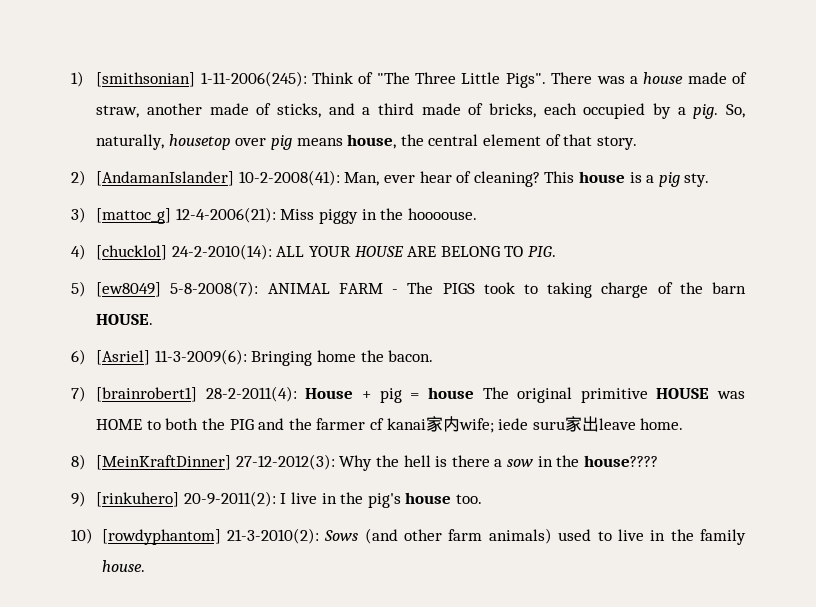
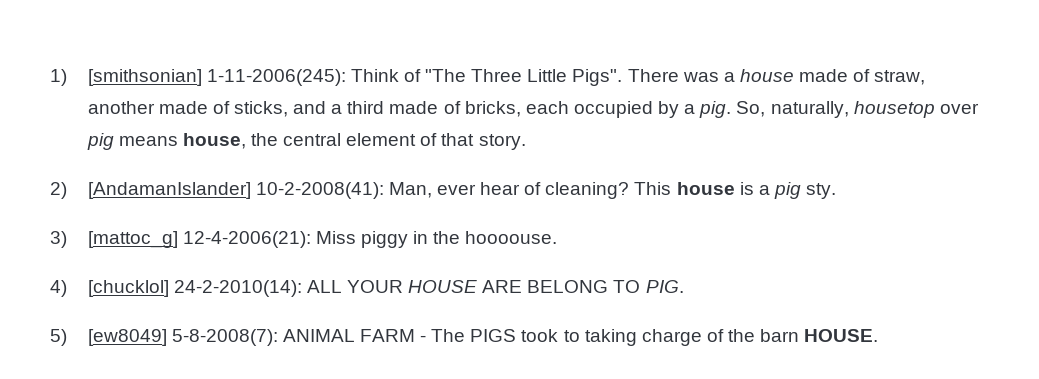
[71,349,434,366] [71,386,745,403] [96,416,684,433] [71,454,658,471] [71,491,482,508] [71,528,746,545] [101,560,145,572] // 6) [Asriel] 11-3-2009(6): Bringing home the bacon. // 7) [brainrobert1] 28-2-2011(4): House + pig = house The original primitive HOUSE was HOME to both the PIG and the farmer cf kanai家内wife; iede suru家出leave home. // 8) [MeinKraftDinner] 27-12-2012(3): Why the hell is there a sow in the house???? // 9) [rinkuhero] 20-9-2011(2): I live in the pig's house too. // 10) [rowdyphantom] 21-3-2010(2): Sows (and other farm animals) used to live in the family house. -> (879, 335) none

